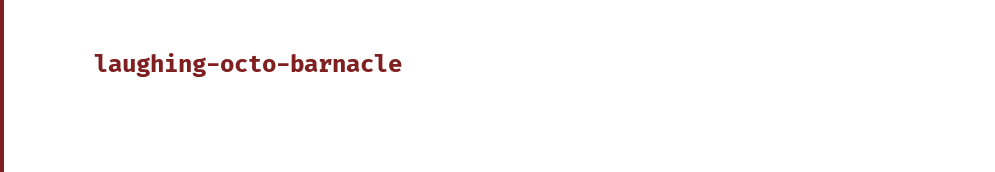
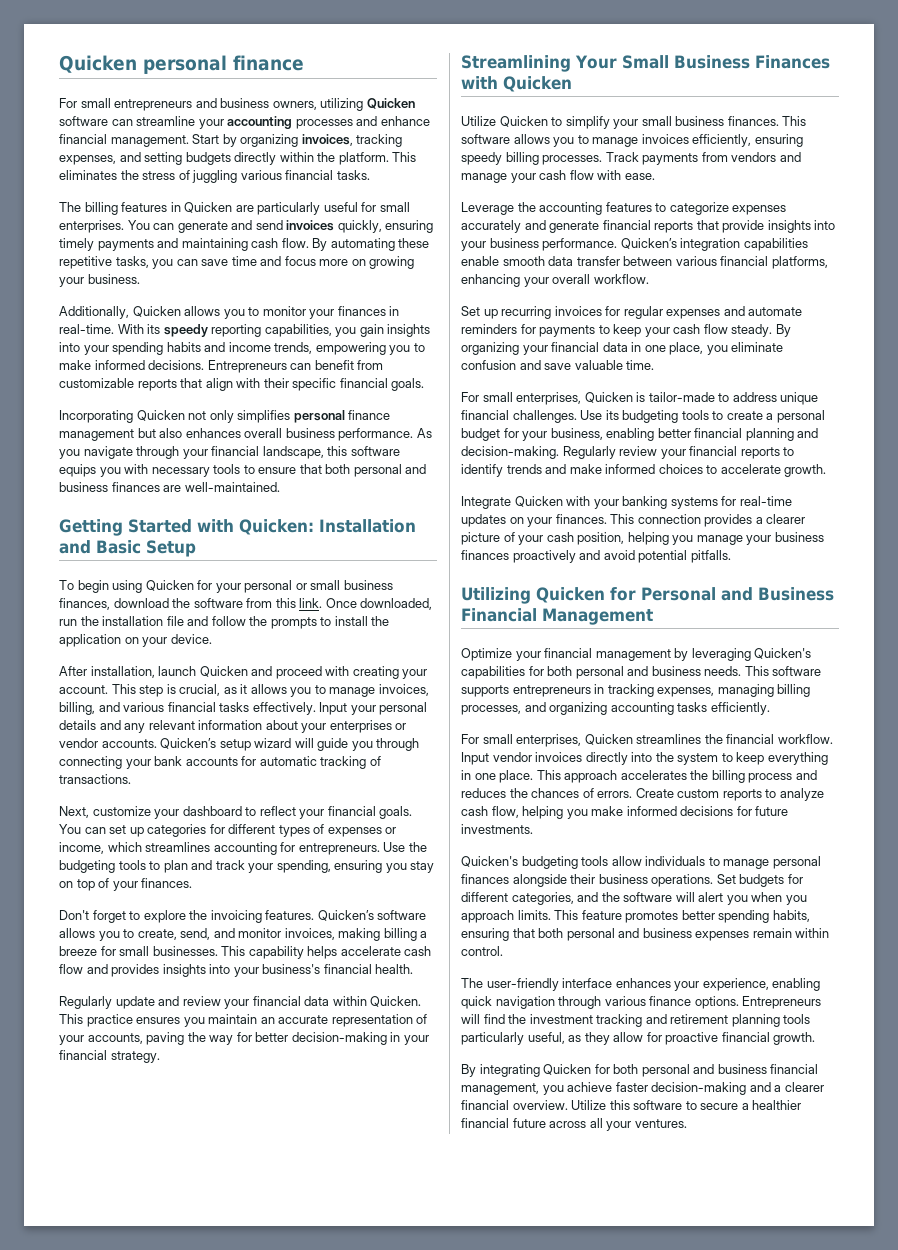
[94,53,402,77] laughing-octo-barnacle -> [59,55,304,74] [59,98,415,111] [59,116,430,129] [59,134,403,147] [59,152,417,165] [59,170,370,183] [59,202,410,215] [59,220,434,233] [59,238,430,251] [59,256,415,269] [59,274,140,287] [59,306,400,319] [59,324,431,337] [59,342,425,355] [59,360,384,373] [59,378,425,391] [59,410,391,423] [59,428,432,441] [59,446,400,459] [59,464,427,477] [59,482,280,492] [59,519,416,536] [59,540,196,557] [59,580,393,593] [59,598,433,610] [59,616,390,629] [59,634,212,647] [59,666,428,679] [59,684,429,697] [59,702,428,715] [59,720,407,733] [59,738,420,751] [59,756,381,769] [59,774,131,784] [59,806,413,819] [59,824,397,837] [59,842,427,855] [59,860,435,873] [59,878,193,891] [59,910,427,923] [59,928,428,941] [59,946,432,959] [59,964,414,977] [59,996,422,1009] [59,1014,428,1027] [59,1032,429,1045] [59,1050,160,1063] [461,55,830,72] [461,76,572,92] [461,116,807,129] [461,134,803,147] [461,152,801,165] [461,170,655,183] [461,202,787,215] [461,220,836,233] [461,238,808,251] [461,256,828,269] [461,274,649,287] [461,306,803,319] [461,324,791,337] [461,342,784,355] [461,360,655,370] [461,392,819,405] [461,410,825,423] [461,428,819,441] [461,446,795,459] [461,464,827,477] [461,496,792,509] [461,514,806,527] [461,532,824,545] [461,550,731,563] [461,587,834,604] [461,608,653,625] [461,648,812,661] [461,666,822,679] [461,684,811,697] [461,702,770,715] [461,734,833,747] [461,752,828,765] [461,770,817,783] [461,788,824,801] [461,806,789,819] [461,824,533,834] [461,856,821,869] [461,874,803,887] [461,892,807,905] [461,910,810,923] [461,928,830,941] [461,946,503,956] [461,978,821,991] [461,996,822,1009] [461,1014,811,1027] [461,1032,816,1045] [461,1064,819,1077] [461,1082,824,1095] [461,1100,802,1110] [461,1118,687,1131] Quicken personal finance // For small entrepreneurs and business owners, utilizing Quicken software can streamline your accounting processes and enhance financial management. Start by organizing invoices, tracking expenses, and setting budgets directly within the platform. This eliminates the stress of juggling various financial tasks. // The billing features in Quicken are particularly useful for small enterprises. You can generate and send invoices quickly, ensuring timely payments and maintaining cash flow. By automating these repetitive tasks, you can save time and focus more on growing your business. // Additionally, Quicken allows you to monitor your finances in real-time. With its speedy reporting capabilities, you gain insights into your spending habits and income trends, empowering you to make informed decisions. Entrepreneurs can benefit from customizable reports that align with their specific financial goals. // Incorporating Quicken not only simplifies personal finance management but also enhances overall business performance. As you navigate through your financial landscape, this software equips you with necessary tools to ensure that both personal and business finances are well-maintained. // Getting Started with Quicken: Installation and Basic Setup // To begin using Quicken for your personal or small business finances, download the software from this link. Once downloaded, run the installation file and follow the prompts to install the application on your device. // After installation, launch Quicken and proceed with creating your account. This step is crucial, as it allows you to manage invoices, billing, and various financial tasks effectively. Input your personal details and any relevant information about your enterprises or vendor accounts. Quicken’s setup wizard will guide you through connecting your bank accounts for automatic tracking of transactions. // Next, customize your dashboard to reflect your financial goals. You can set up categories for different types of expenses or income, which streamlines accounting for entrepreneurs. Use the budgeting tools to plan and track your spending, ensuring you stay on top of your finances. // Don't forget to explore the invoicing features. Quicken’s software allows you to create, send, and monitor invoices, making billing a breeze for small businesses. This capability helps accelerate cash flow and provides insights into your business's financial health. // Regularly update and review your financial data within Quicken. This practice ensures you maintain an accurate representation of your accounts, paving the way for better decision-making in your financial strategy. // Streamlining Your Small Business Finances with Quicken // Utilize Quicken to simplify your small business finances. This software allows you to manage invoices efficiently, ensuring speedy billing processes. Track payments from vendors and manage your cash flow with ease. // Leverage the accounting features to categorize expenses accurately and generate financial reports that provide insights into your business performance. Quicken’s integration capabilities enable smooth data transfer between various financial platforms, enhancing your overall workflow. // Set up recurring invoices for regular expenses and automate reminders for payments to keep your cash flow steady. By organizing your financial data in one place, you eliminate confusion and save valuable time. // For small enterprises, Quicken is tailor-made to address unique financial challenges. Use its budgeting tools to create a personal budget for your business, enabling better financial planning and decision-making. Regularly review your financial reports to identify trends and make informed choices to accelerate growth. // Integrate Quicken with your banking systems for real-time updates on your finances. This connection provides a clearer picture of your cash position, helping you manage your business finances proactively and avoid potential pitfalls. // Utilizing Quicken for Personal and Business Financial Management // Optimize your financial management by leveraging Quicken's capabilities for both personal and business needs. This software supports entrepreneurs in tracking expenses, managing billing processes, and organizing accounting tasks efficiently. // For small enterprises, Quicken streamlines the financial workflow. Input vendor invoices directly into the system to keep everything in one place. This approach accelerates the billing process and reduces the chances of errors. Create custom reports to analyze cash flow, helping you make informed decisions for future investments. // Quicken's budgeting tools allow individuals to manage personal finances alongside their business operations. Set budgets for different categories, and the software will alert you when you approach limits. This feature promotes better spending habits, ensuring that both personal and business expenses remain within control. // The user-friendly interface enhances your experience, enabling quick navigation through various finance options. Entrepreneurs will find the investment tracking and retirement planning tools particularly useful, as they allow for proactive financial growth. // By integrating Quicken for both personal and business financial management, you achieve faster decision-making and a clearer financial overview. Utilize this software to secure a healthier financial future across all your ventures.

